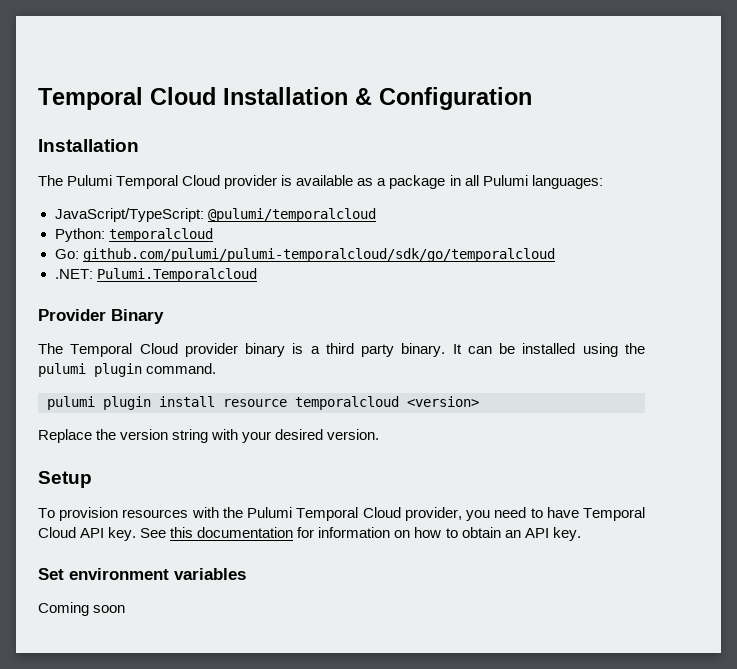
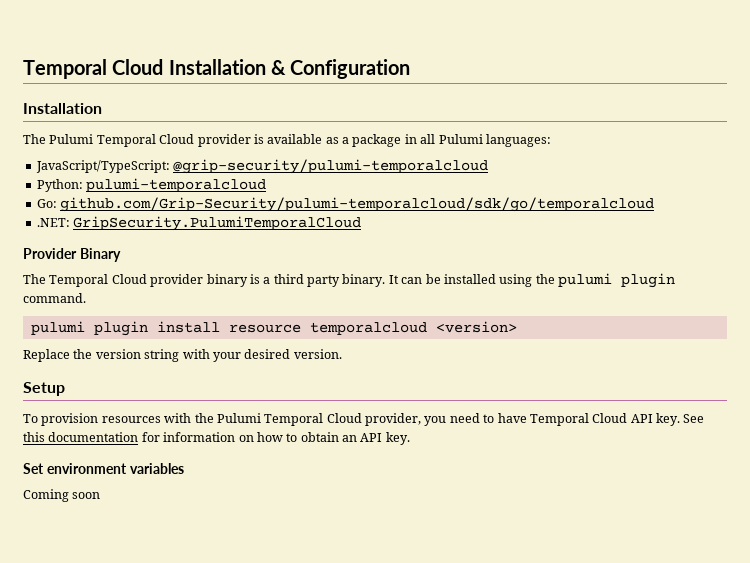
[207,208,376,222] @pulumi/temporalcloud -> [173,159,489,174] @grip-security/pulumi-temporalcloud
[108,228,213,242] temporalcloud -> [86,178,267,192] pulumi-temporalcloud
[82,248,555,262] github.com/pulumi/pulumi-temporalcloud/sdk/go/temporalcloud -> [60,197,655,212] github.com/Grip-Security/pulumi-temporalcloud/sdk/go/temporalcloud
[96,268,257,282] Pulumi.Temporalcloud -> [73,216,362,231] GripSecurity.PulumiTemporalCloud

